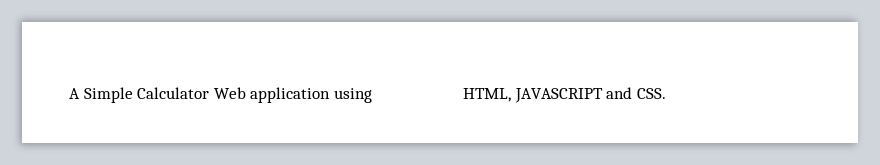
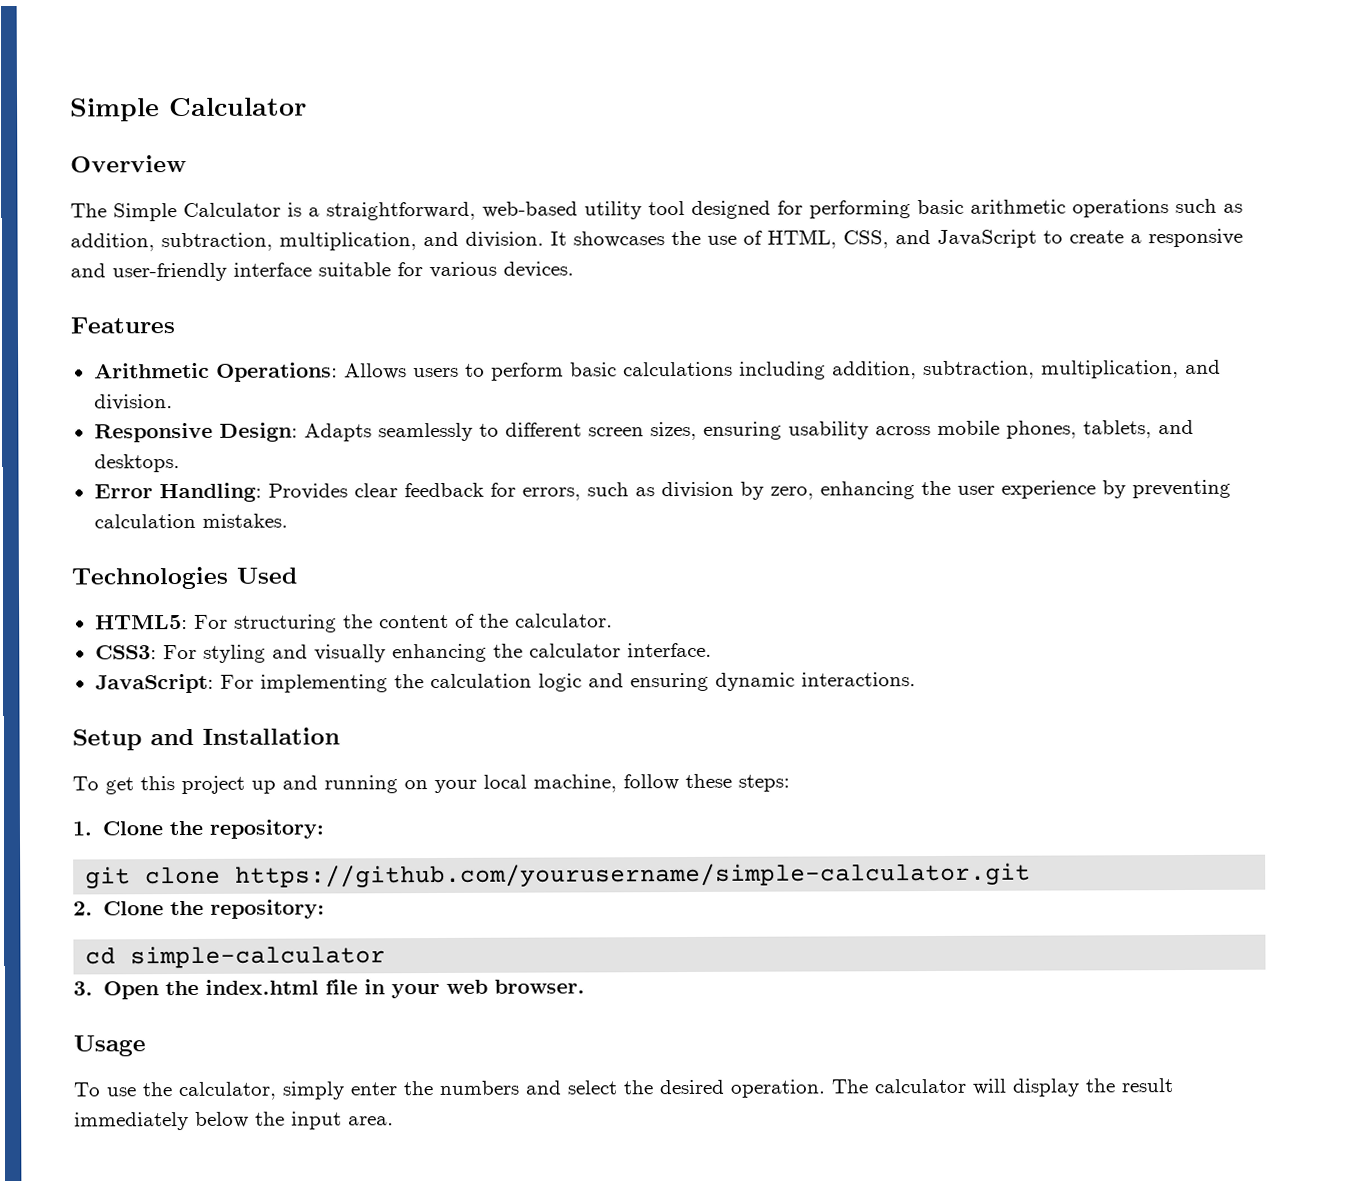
[69,87,666,103] A Simple Calculator Web application using HTML, JAVASCRIPT and CSS. -> [70,97,307,122] [70,155,187,173] [70,198,1243,222] [70,228,1243,252] [70,261,574,282] [70,317,175,334] [93,359,1221,382] [93,394,173,411] [93,419,1194,443] [93,454,180,473] [93,479,1231,503] [93,513,288,529] [71,566,297,590] [94,613,613,633] [94,642,712,663] [94,672,916,694] [72,727,340,751] [72,773,790,795] [72,819,325,839] [85,862,1032,889] [73,899,326,919] [85,945,387,969] [73,979,586,1000] [73,1035,146,1057] [73,1078,1174,1101] [74,1111,394,1131] Simple Calculator // Overview // The Simple Calculator is a straightforward, web-based utility tool designed for performing basic arithmetic operations such as addition, subtraction, multiplication, and division. It showcases the use of HTML, CSS, and JavaScript to create a responsive and user-friendly interface suitable for various devices. // Features // Arithmetic Operations: Allows users to perform basic calculations including addition, subtraction, multiplication, and division. // Responsive Design: Adapts seamlessly to different screen sizes, ensuring usability across mobile phones, tablets, and desktops. // Error Handling: Provides clear feedback for errors, such as division by zero, enhancing the user experience by preventing calculation mistakes. // Technologies Used // HTML5: For structuring the content of the calculator. // CSS3: For styling and visually enhancing the calculator interface. // JavaScript: For implementing the calculation logic and ensuring dynamic interactions. // Setup and Installation // To get this project up and running on your local machine, follow these steps: // 1. Clone the repository: // git clone https://github.com/yourusername/simple-calculator.git // 2. Clone the repository: // cd simple-calculator // 3. Open the index.html file in your web browser. // Usage // To use the calculator, simply enter the numbers and select the desired operation. The calculator will display the result immediately below the input area.

